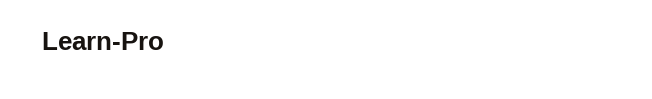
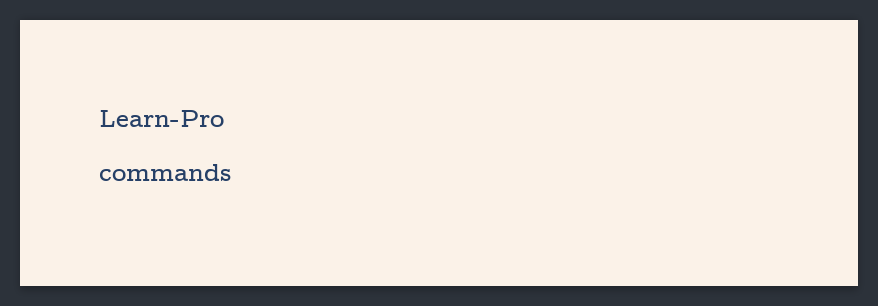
(164, 41) none -> [99,164,231,181] // commands

